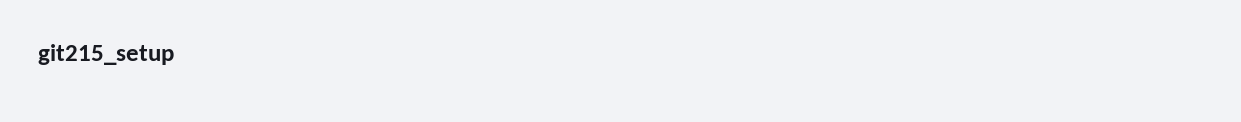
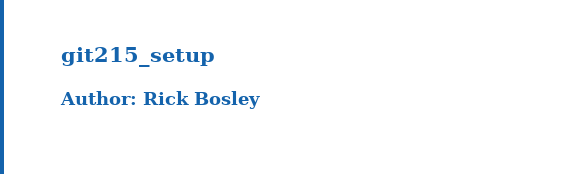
(174, 54) none -> [60,91,260,109] // Author: Rick Bosley

